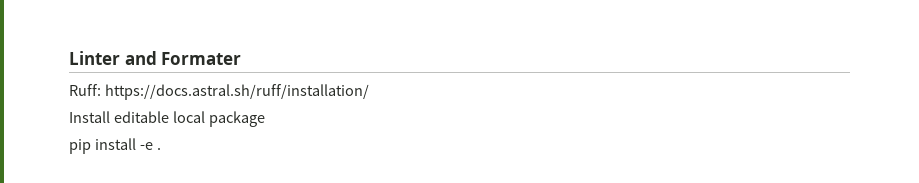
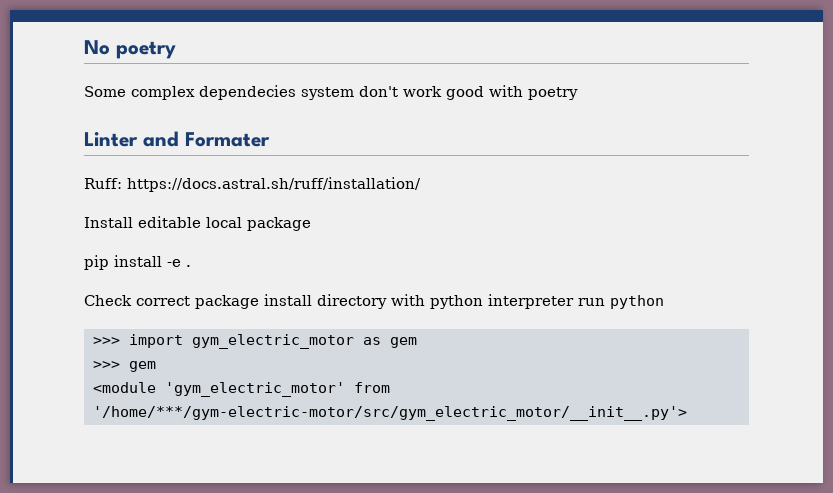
(69, 58) none -> [84,40,176,59] [84,85,578,100] No poetry // Some complex dependecies system don't work good with poetry //
(161, 149) none -> [84,294,664,309] [93,334,417,349] [93,361,156,372] [93,382,390,397] [93,406,687,421] // Check correct package install directory with python interpreter run python // >>> import gym_electric_motor as gem // >>> gem // <module 'gym_electric_motor' from '/home/***/gym-electric-motor/src/gym_electric_motor/__init__.py'>

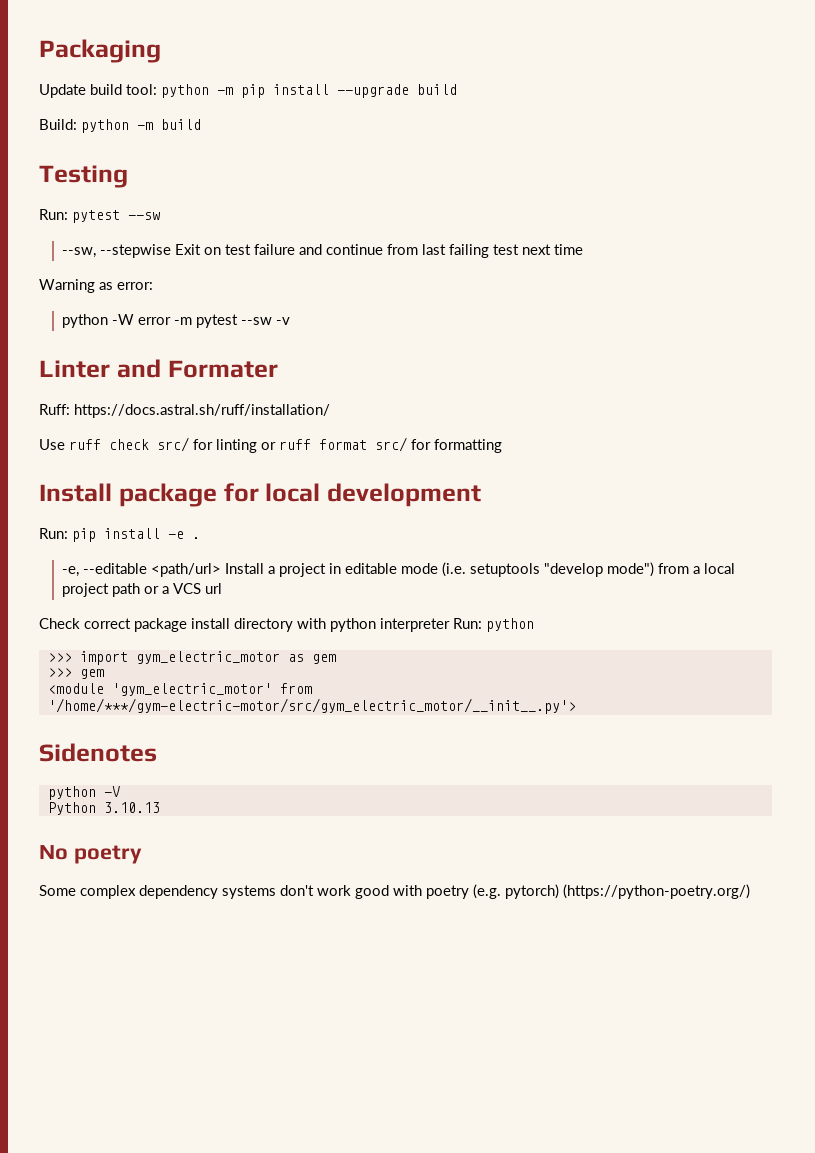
[84,40,176,59] [84,85,578,100] No poetry // Some complex dependecies system don't work good with poetry -> [39,39,161,63] [39,84,457,98] [39,119,201,133] [39,165,128,188] [39,209,160,223] [62,244,584,258] [39,279,153,293] [62,314,291,328] Packaging // Update build tool: python -m pip install --upgrade build // Build: python -m build // Testing // Run: pytest --sw // --sw, --stepwise Exit on test failure and continue from last failing test next time // Warning as error: // python -W error -m pytest --sw -v
[84,216,311,231] [84,255,191,270] Install editable local package // pip install -e . -> [39,437,502,453] [39,483,481,507] [39,528,200,542] [62,562,736,577] [62,583,223,597] Use ruff check src/ for linting or ruff format src/ for formatting // Install package for local development // Run: pip install -e . // -e, --editable <path/url> Install a project in editable mode (i.e. setuptools "develop mode") from a local project path or a VCS url
[578,298,605,306] run -> [453,618,482,629] Run:
(687, 413) none -> [39,743,157,762] [47,786,120,800] [47,802,160,815] [39,845,142,864] [39,884,750,899] // Sidenotes // python -V // Python 3.10.13 // No poetry // Some complex dependency systems don't work good with poetry (e.g. pytorch) (https://python-poetry.org/)

